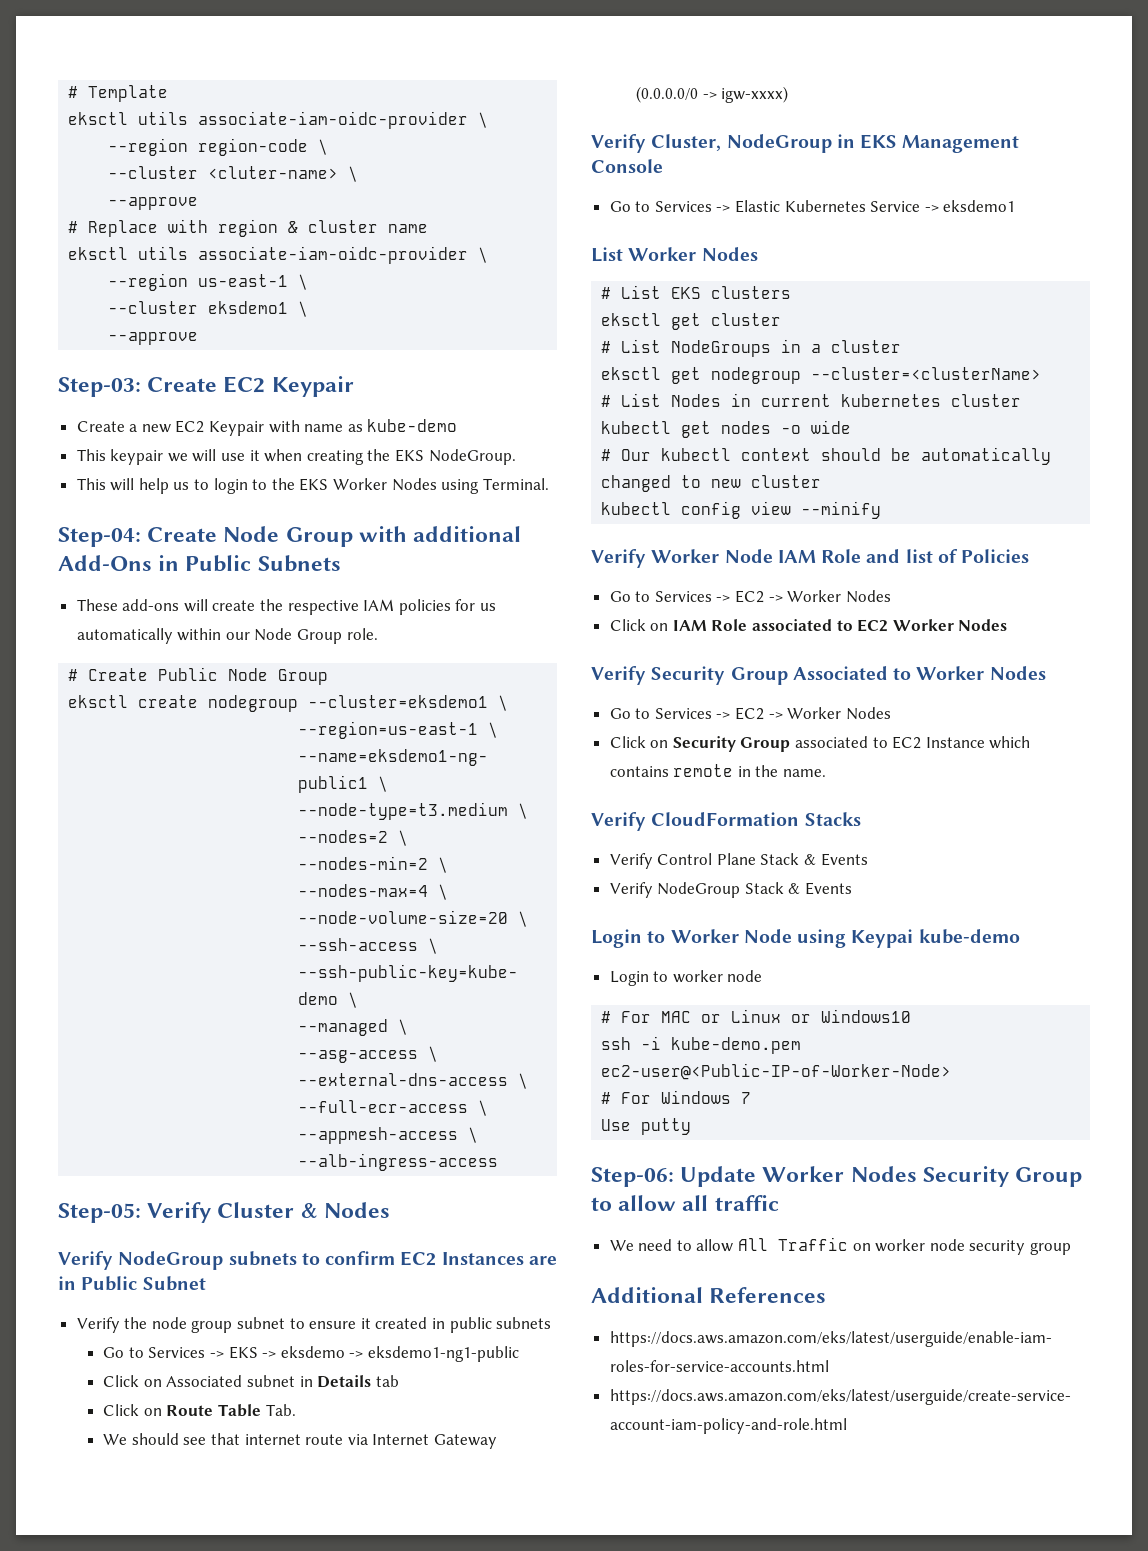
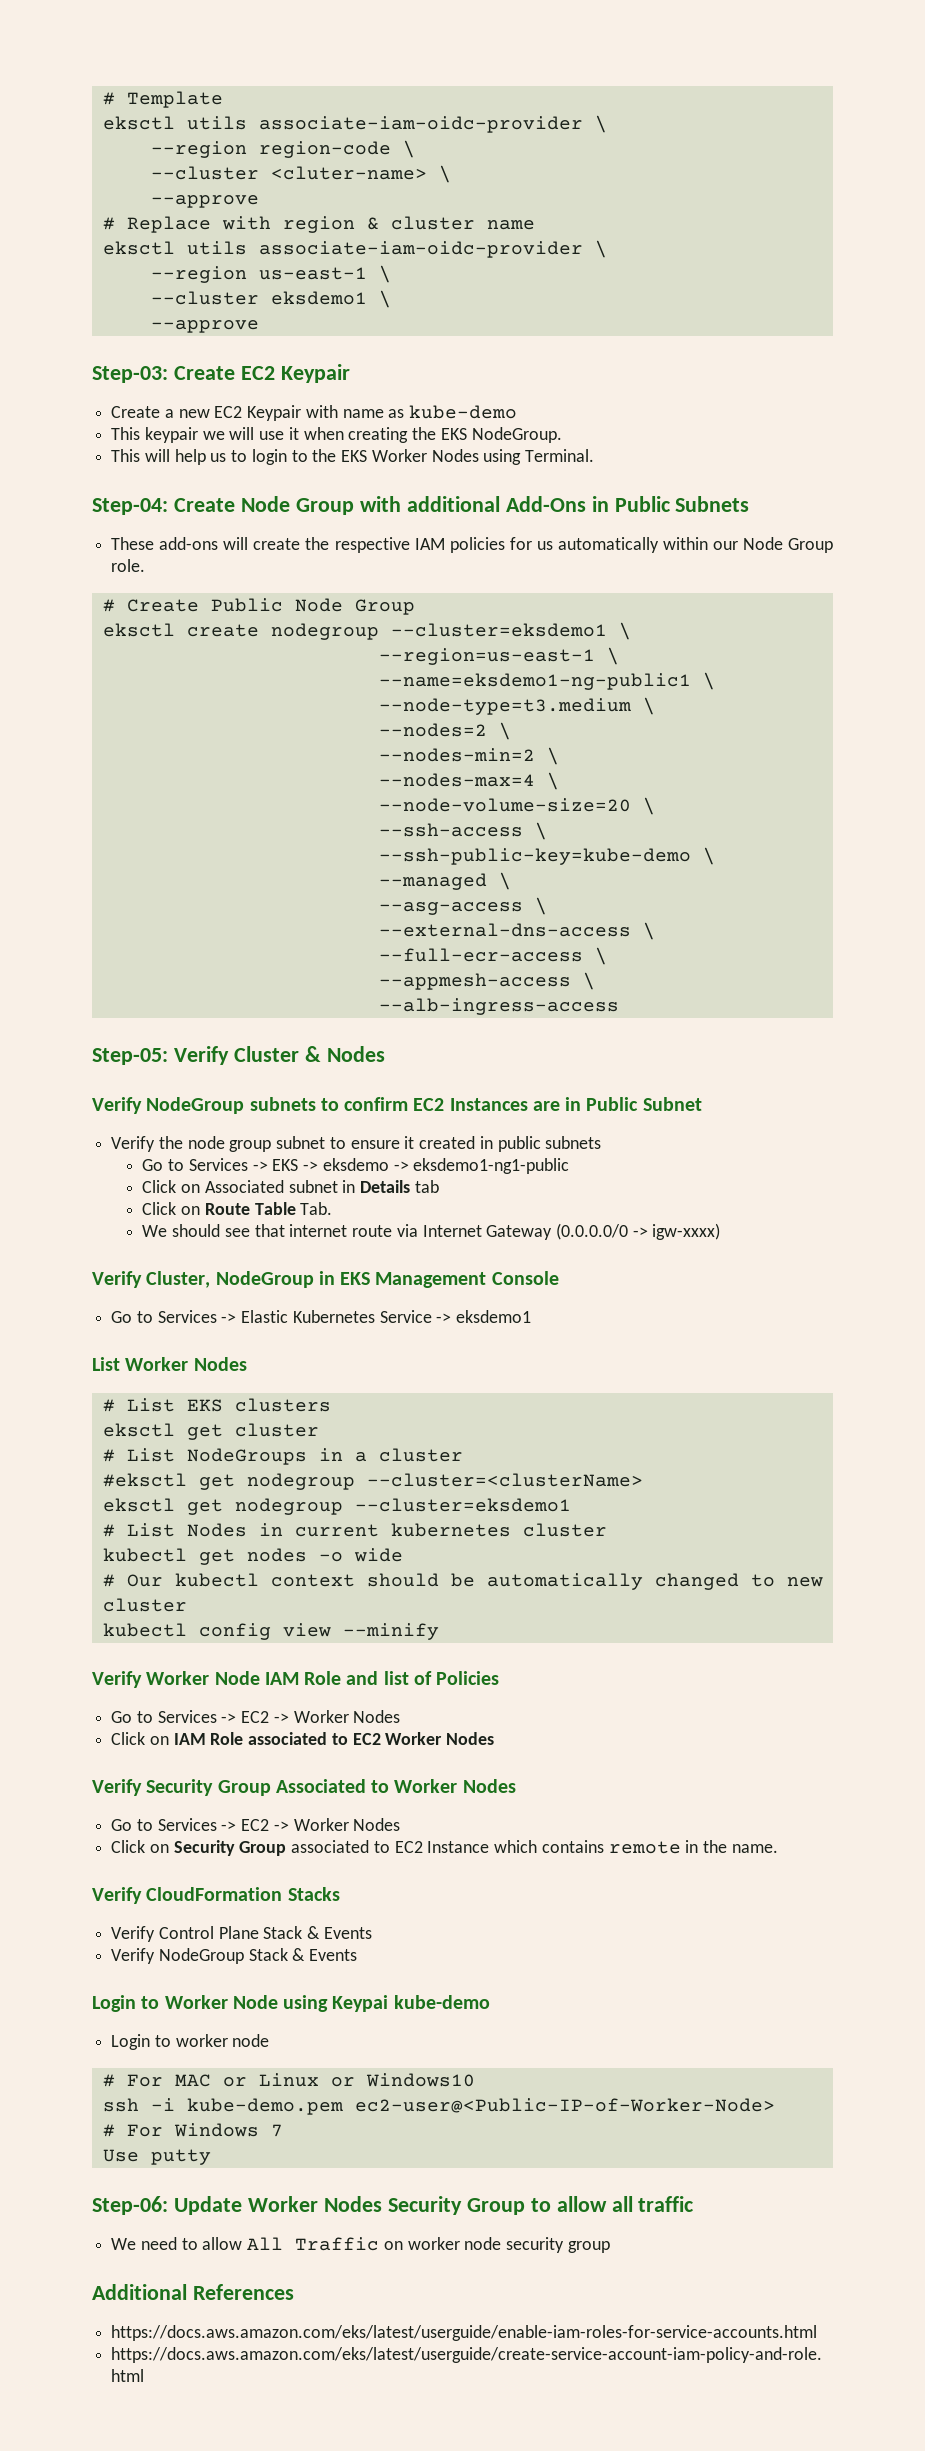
(902, 346) none -> [102,1473,643,1490] // #eksctl get nodegroup --cluster=<clusterName>
[811,367,1042,380] --cluster=<clusterName> -> [354,1498,571,1512] --cluster=eksdemo1

